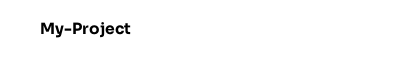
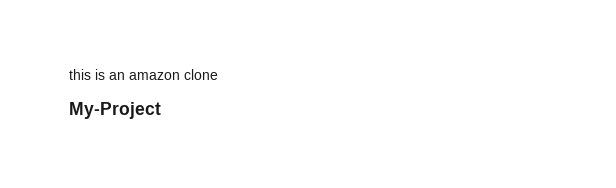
(40, 30) none -> [69,69,218,80] this is an amazon clone //

